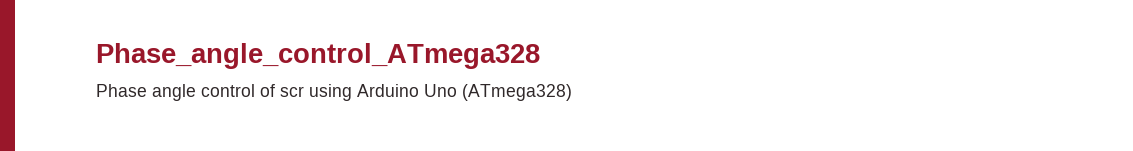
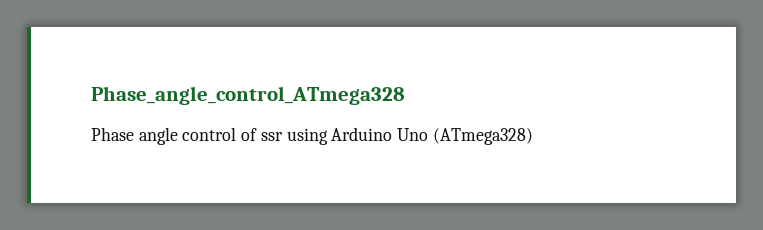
[280,86,304,97] scr -> [260,132,283,141] ssr

